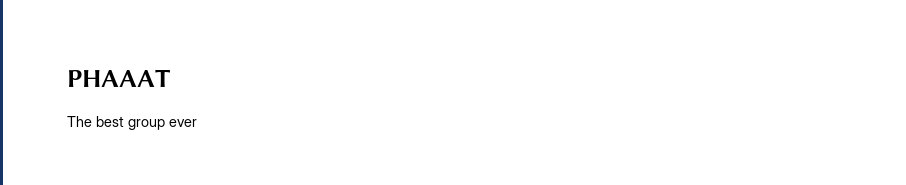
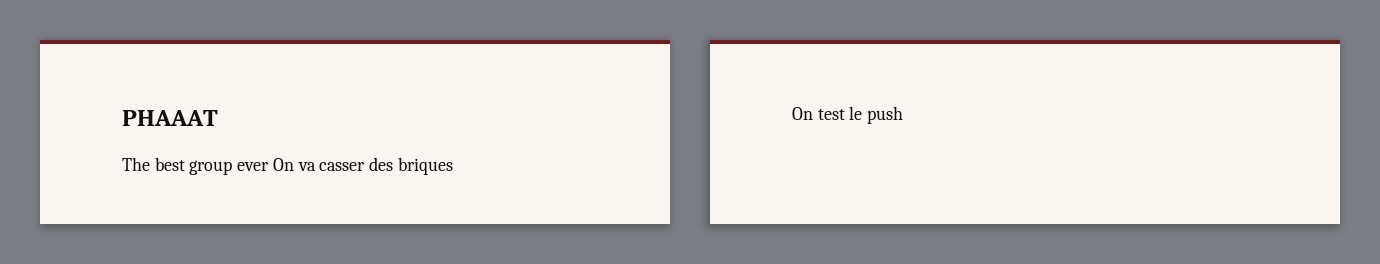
(197, 123) none -> [272,157,453,175] [792,106,904,124] On va casser des briques // On test le push

